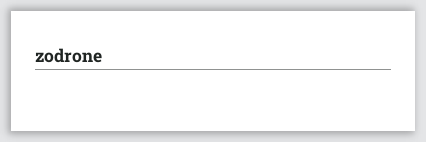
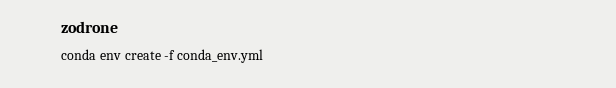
(102, 55) none -> [61,49,264,63] // conda env create -f conda_env.yml

